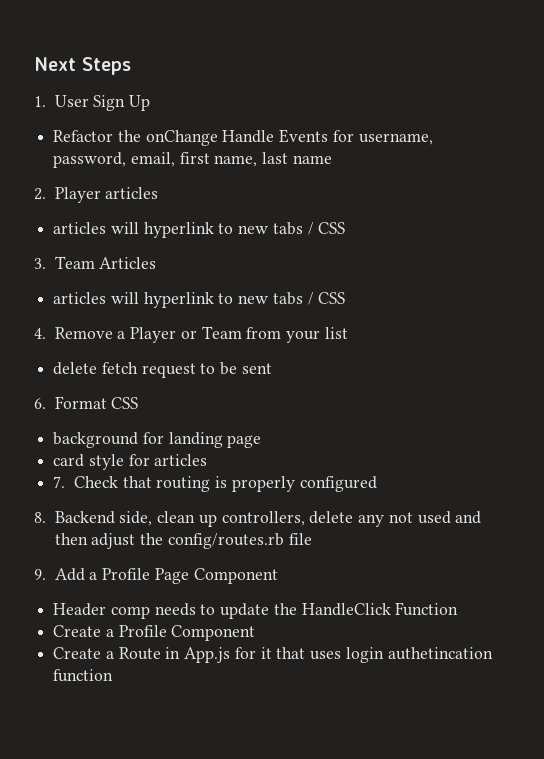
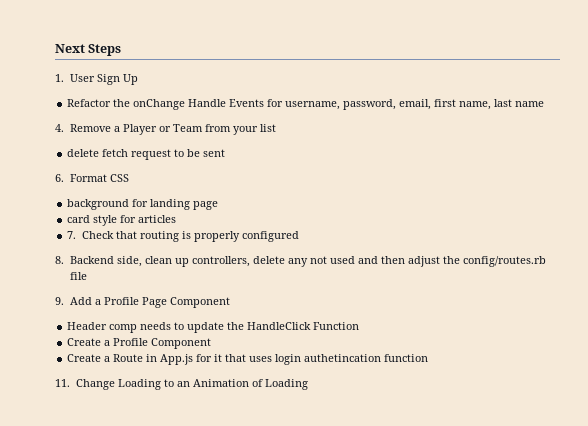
[34,187,159,203] [53,222,346,238] [34,256,157,269] [53,292,346,308] // 2. Player articles // articles will hyperlink to new tabs / CSS // 3. Team Articles // articles will hyperlink to new tabs / CSS -> (545, 104) none
(114, 675) none -> [55,379,308,390] // 11. Change Loading to an Animation of Loading

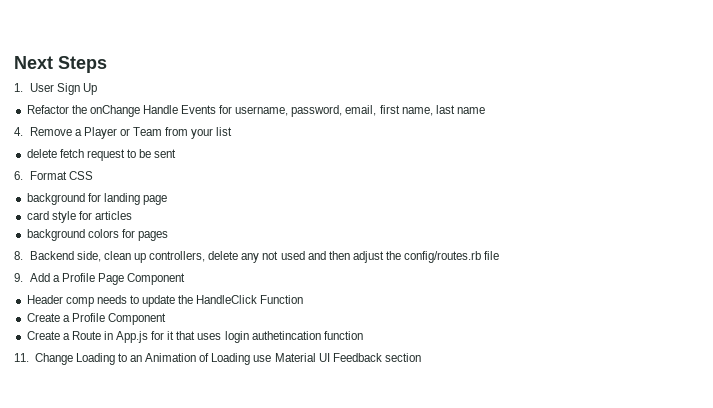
[67,231,300,242] 7. Check that routing is properly configured -> [26,229,168,241] background colors for pages
(308, 384) none -> [253,353,421,362] use Material UI Feedback section

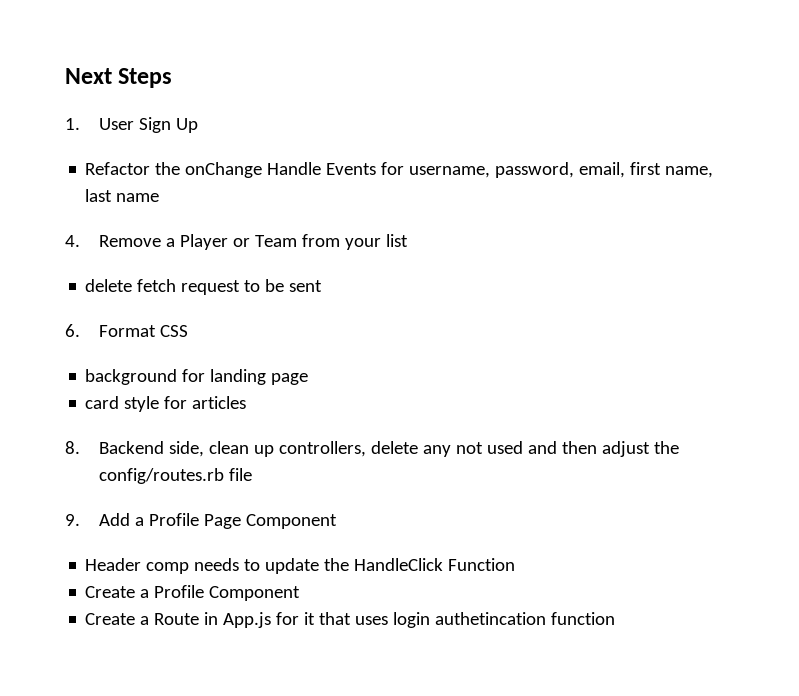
[26,229,168,241] // background colors for pages -> (247, 402) none
[14,353,421,365] // 11. Change Loading to an Animation of Loading use Material UI Feedback section -> (616, 618) none

